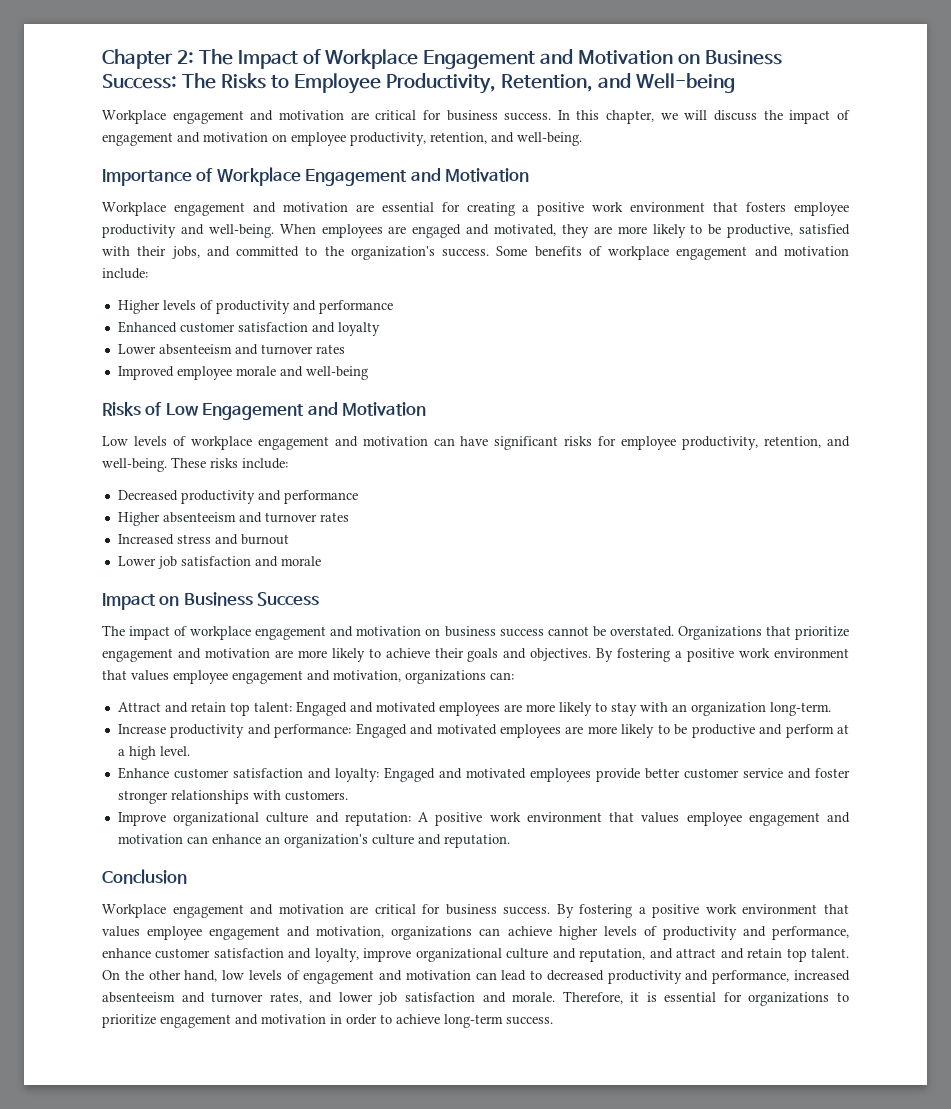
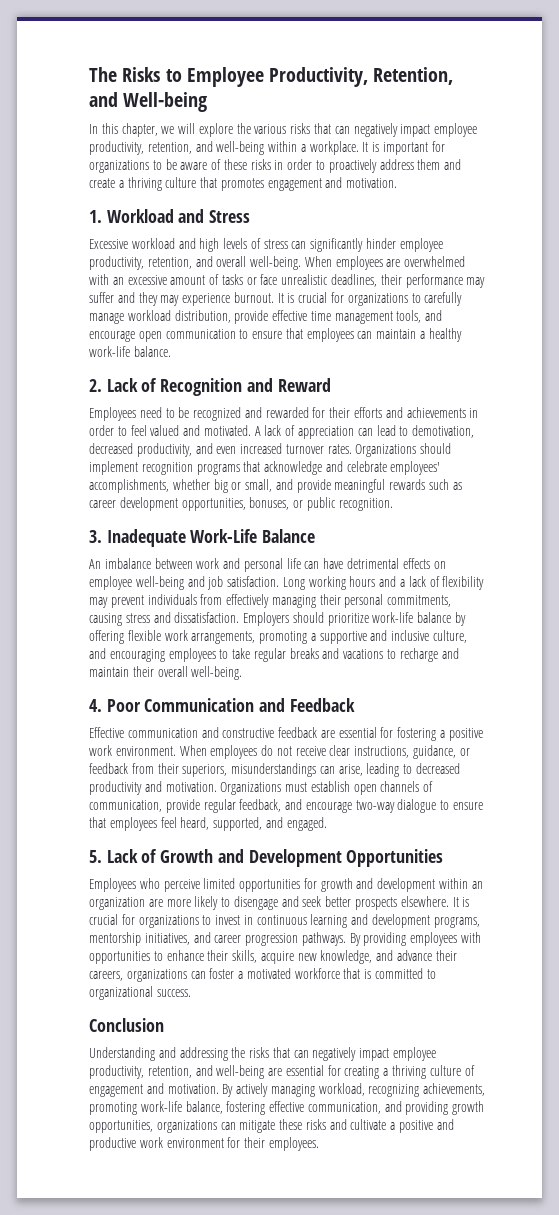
[102,49,782,69] [102,74,177,89] Chapter 2: The Impact of Workplace Engagement and Motivation on Business Success: -> (89, 74) none
[102,110,552,124] Workplace engagement and motivation are critical for business success. -> (208, 102) none
[714,110,850,124] [102,132,582,146] [102,167,530,186] [102,202,348,216] discuss the impact of engagement and motivation on employee productivity, retention, and well-being. // Importance of Workplace Engagement and Motivation // Workplace engagement and motivation -> [198,123,478,137] [89,141,445,155] [89,159,462,173] [89,177,398,191] [89,209,251,223] [89,238,443,252] [89,256,466,270] [89,274,486,288] [89,292,463,306] [89,310,443,324] [89,328,462,342] [89,346,171,357] [89,378,331,396] [89,407,479,421] [89,425,475,439] [89,443,452,457] [89,461,441,475] [89,479,462,493] [89,497,393,511] [89,529,316,547] [89,558,446,572] [89,576,485,590] [89,594,452,608] [89,612,467,626] [89,630,468,644] [89,648,459,662] [89,666,243,680] [89,698,355,712] [89,727,483,741] [89,745,470,759] [89,763,461,777] [89,781,434,795] [89,799,484,813] [89,817,327,831] [89,849,444,867] [89,878,483,892] [89,896,470,910] [89,914,480,928] [89,932,482,946] [89,950,457,964] [89,968,436,982] [89,986,191,1000] [89,1018,164,1032] [89,1047,437,1061] [89,1065,265,1079] explore the various risks that can negatively impact employee productivity, retention, and well-being within a workplace. It is important for organizations to be aware of these risks in order to proactively address them and create a thriving culture that promotes engagement and motivation. // 1. Workload and Stress // Excessive workload and high levels of stress can significantly hinder employee productivity, retention, and overall well-being. When employees are overwhelmed with an excessive amount of tasks or face unrealistic deadlines, their performance may suffer and they may experience burnout. It is crucial for organizations to carefully manage workload distribution, provide effective time management tools, and encourage open communication to ensure that employees can maintain a healthy work-life balance. // 2. Lack of Recognition and Reward // Employees need to be recognized and rewarded for their efforts and achievements in order to feel valued and motivated. A lack of appreciation can lead to demotivation, decreased productivity, and even increased turnover rates. Organizations should implement recognition programs that acknowledge and celebrate employees' accomplishments, whether big or small, and provide meaningful rewards such as career development opportunities, bonuses, or public recognition. // 3. Inadequate Work-Life Balance // An imbalance between work and personal life can have detrimental effects on employee well-being and job satisfaction. Long working hours and a lack of flexibility may prevent individuals from effectively managing their personal commitments, causing stress and dissatisfaction. Employers should prioritize work-life balance by offering flexible work arrangements, promoting a supportive and inclusive culture, and encouraging employees to take regular breaks and vacations to recharge and maintain their overall well-being. // 4. Poor Communication and Feedback // Effective communication and constructive feedback are essential for fostering a positive work environment. When employees do not receive clear instructions, guidance, or feedback from their superiors, misunderstandings can arise, leading to decreased productivity and motivation. Organizations must establish open channels of communication, provide regular feedback, and encourage two-way dialogue to ensure that employees feel heard, supported, and engaged. // 5. Lack of Growth and Development Opportunities // Employees who perceive limited opportunities for growth and development within an organization are more likely to disengage and seek better prospects elsewhere. It is crucial for organizations to invest in continuous learning and development programs, mentorship initiatives, and career progression pathways. By providing employees with opportunities to enhance their skills, acquire new knowledge, and advance their careers, organizations can foster a motivated workforce that is committed to organizational success. // Conclusion // Understanding and addressing the risks that can negatively impact employee productivity, retention, and well-being
[537,202,850,216] [102,224,850,238] [102,246,849,260] [102,268,148,279] [117,300,393,314] [117,321,380,336] [117,344,345,355] [117,366,368,380] [102,402,427,420] [102,436,850,450] [102,457,288,472] [117,490,358,504] [117,512,349,526] [117,534,289,545] [117,556,321,569] [102,592,320,610] [102,625,850,640] [102,648,850,662] [102,670,514,684] [117,701,831,716] [117,723,849,738] [117,746,190,760] [117,767,850,782] [117,790,348,804] [117,812,850,826] [117,834,510,848] [102,869,187,884] [102,904,849,918] [102,926,850,940] [102,948,849,962] [102,970,850,984] [102,991,849,1006] [102,1014,553,1028] positive work environment that fosters employee productivity and well-being. When employees are engaged and motivated, they are more likely to be productive, satisfied with their jobs, and committed to the organization's success. Some benefits of workplace engagement and motivation include: // Higher levels of productivity and performance // Enhanced customer satisfaction and loyalty // Lower absenteeism and turnover rates // Improved employee morale and well-being // Risks of Low Engagement and Motivation // Low levels of workplace engagement and motivation can have significant risks for employee productivity, retention, and well-being. These risks include: // Decreased productivity and performance // Higher absenteeism and turnover rates // Increased stress and burnout // Lower job satisfaction and morale // Impact on Business Success // The impact of workplace engagement and motivation on business success cannot be overstated. Organizations that prioritize engagement and motivation are more likely to achieve their goals and objectives. By fostering a positive work environment that values employee engagement and motivation, organizations can: // Attract and retain top talent: Engaged and motivated employees are more likely to stay with an organization long-term. // Increase productivity and performance: Engaged and motivated employees are more likely to be productive and perform at a high level. // Enhance customer satisfaction and loyalty: Engaged and motivated employees provide better customer service and foster stronger relationships with customers. // Improve organizational culture and reputation: A positive work environment that values employee engagement and motivation can enhance an organization's culture and reputation. // Conclusion // Workplace engagement and motivation are critical for business success. By fostering a positive work environment that values employee engagement and motivation, organizations can achieve higher levels of productivity and performance, enhance customer satisfaction and loyalty, improve organizational culture and reputation, and attract and retain top talent. On the other hand, low levels of engagement and motivation can lead to decreased productivity and performance, increased absenteeism and turnover rates, and lower job satisfaction and morale. Therefore, it is essential for organizations to prioritize engagement and motivation in order to achieve long-term success. -> [392,1065,475,1079] [89,1083,486,1097] [89,1101,485,1115] [89,1119,454,1133] [89,1137,319,1151] thriving culture of engagement and motivation. By actively managing workload, recognizing achievements, promoting work-life balance, fostering effective communication, and providing growth opportunities, organizations can mitigate these risks and cultivate a positive and productive work environment for their employees.

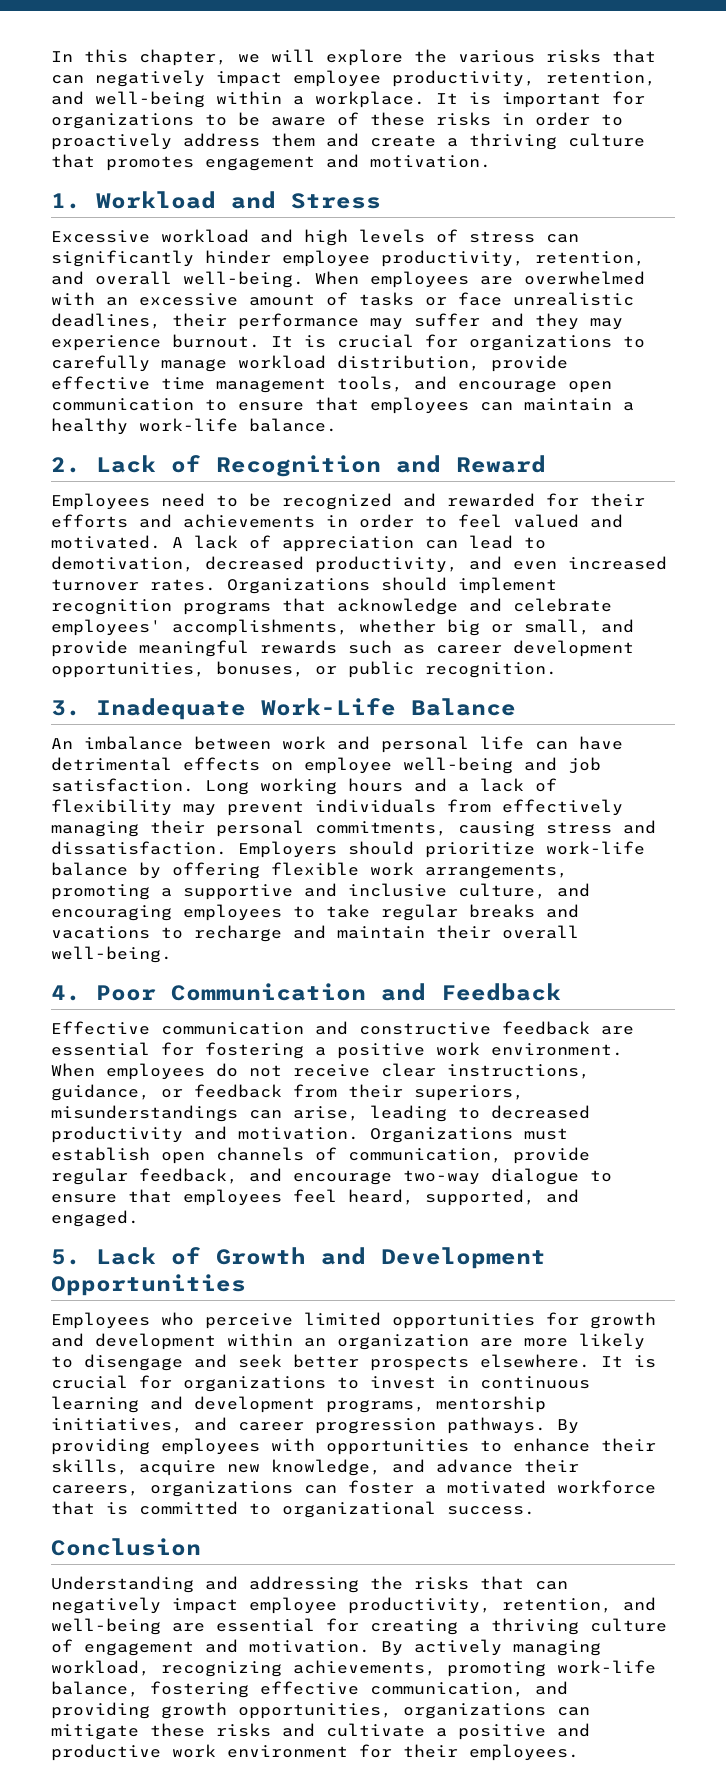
[89,67,454,87] [89,92,208,112] The Risks to Employee Productivity, Retention, and Well-being // -> (51, 56) none

